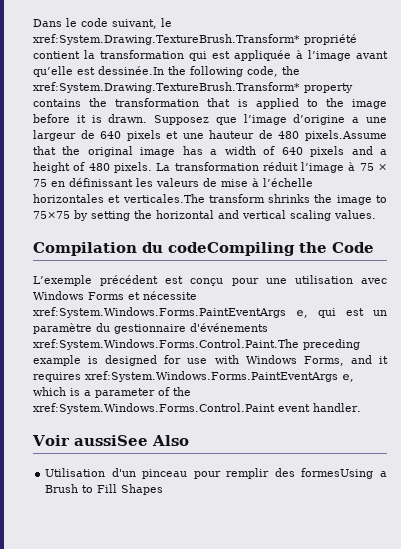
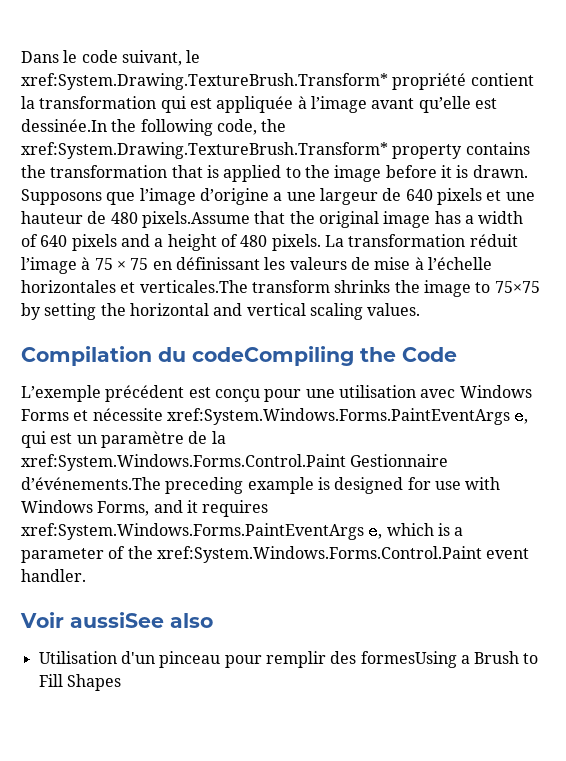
[154,115,210,125] Supposez -> [21,189,102,205] Supposons
[96,323,268,334] [33,339,299,350] du gestionnaire d'événements xref:System.Windows.Forms.Control.Paint.The -> [188,431,226,444] [21,454,449,471] [21,477,161,490] de la xref:System.Windows.Forms.Control.Paint Gestionnaire d’événements.The
[151,435,189,446] Also -> [170,613,213,628] also

